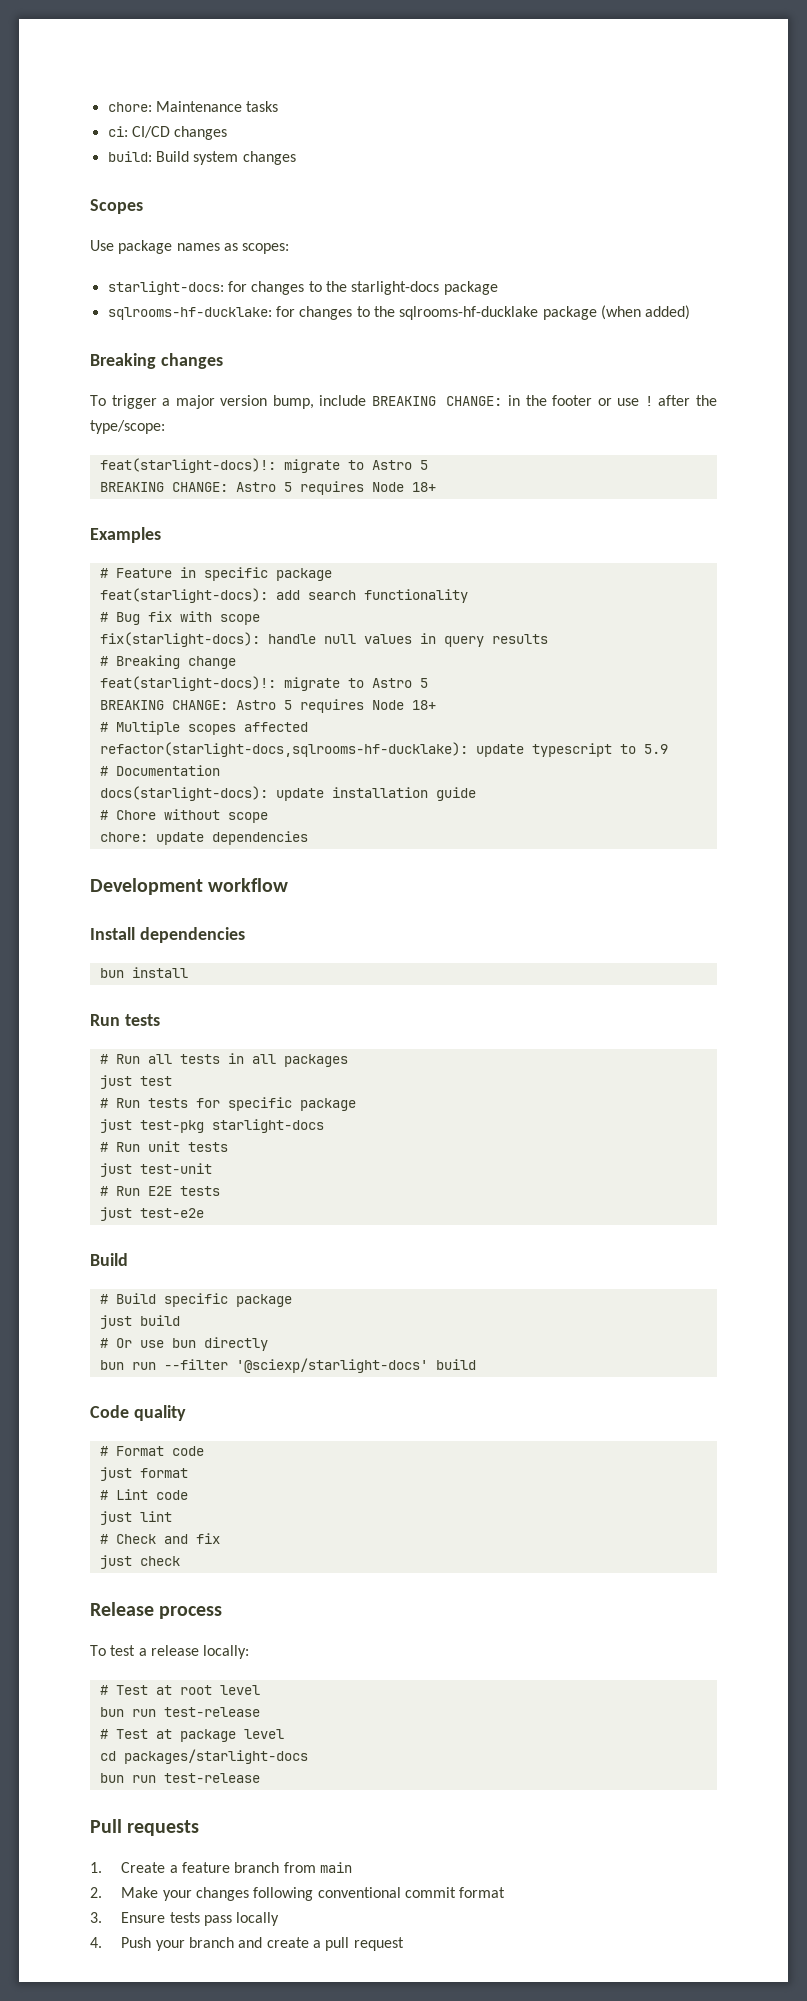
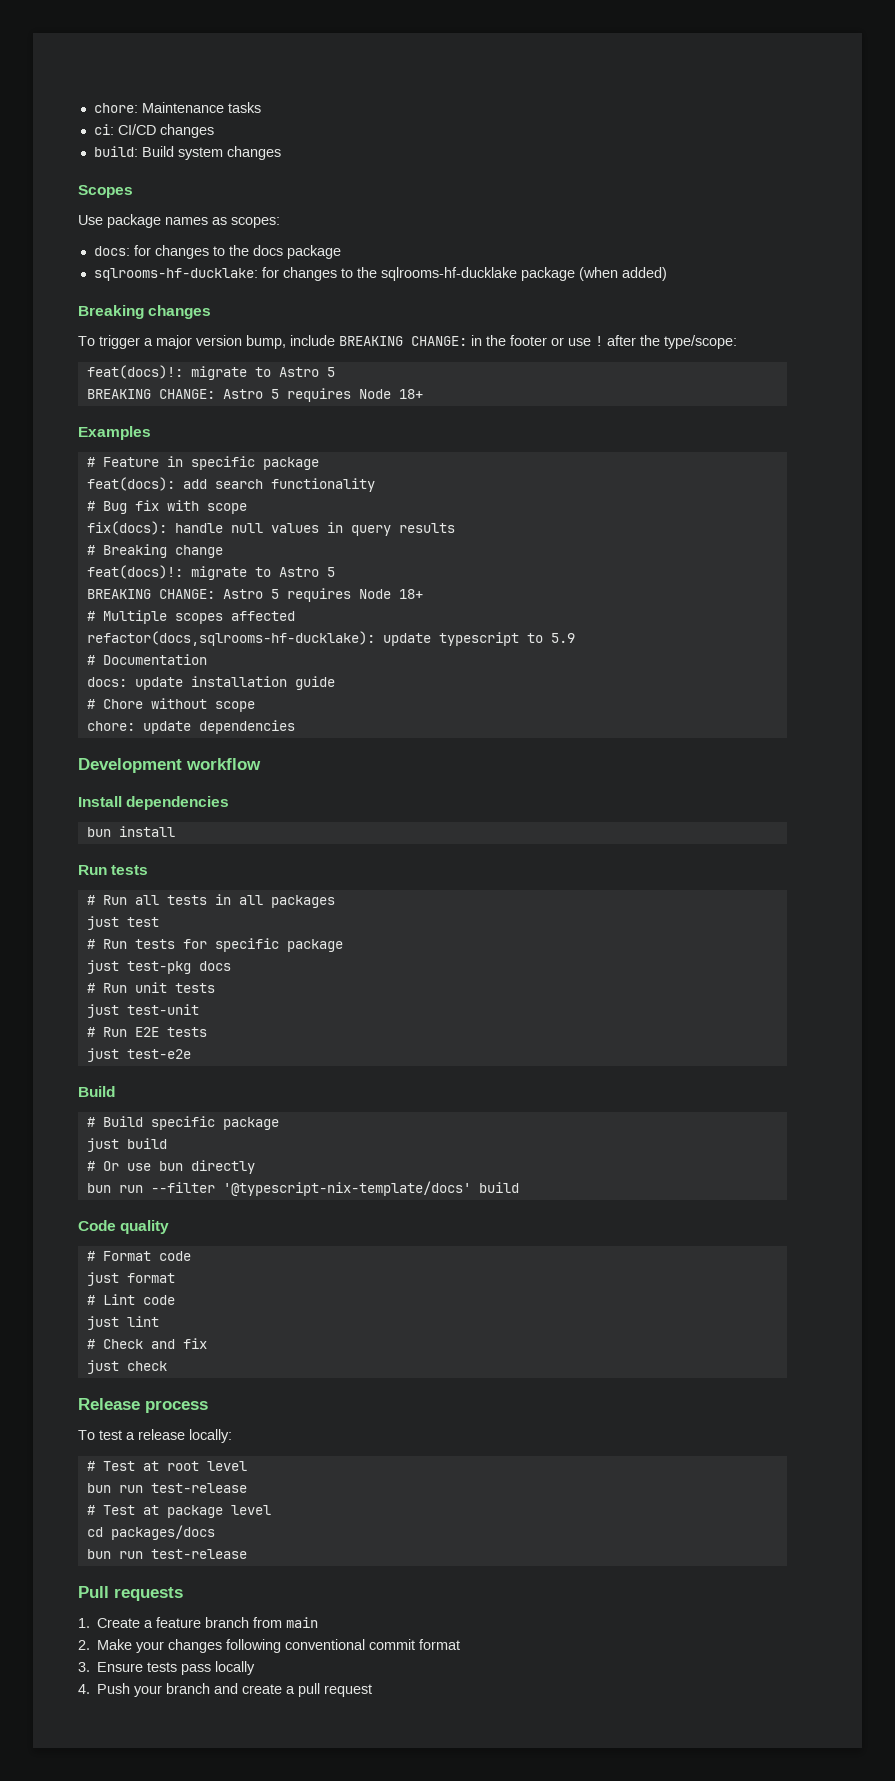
[107,281,440,295] starlight-docs: for changes to the starlight-docs -> [93,245,283,259] docs: for changes to the docs
[99,458,276,473] feat(starlight-docs)!: -> [86,365,183,379] feat(docs)!:
[99,588,268,603] feat(starlight-docs): -> [86,477,175,491] feat(docs):
[99,632,260,647] fix(starlight-docs): -> [86,521,167,535] fix(docs):
[99,676,276,691] feat(starlight-docs)!: -> [86,565,183,579] feat(docs)!:
[99,742,468,757] refactor(starlight-docs,sqlrooms-hf-ducklake): -> [86,631,375,646] refactor(docs,sqlrooms-hf-ducklake):
[99,786,268,801] docs(starlight-docs): -> [86,677,127,687] docs:
[211,1119,324,1133] starlight-docs -> [198,961,231,971] docs
[235,1358,428,1373] '@sciexp/starlight-docs' -> [222,1181,471,1196] '@typescript-nix-template/docs'
[123,1749,308,1764] packages/starlight-docs -> [110,1525,215,1540] packages/docs

